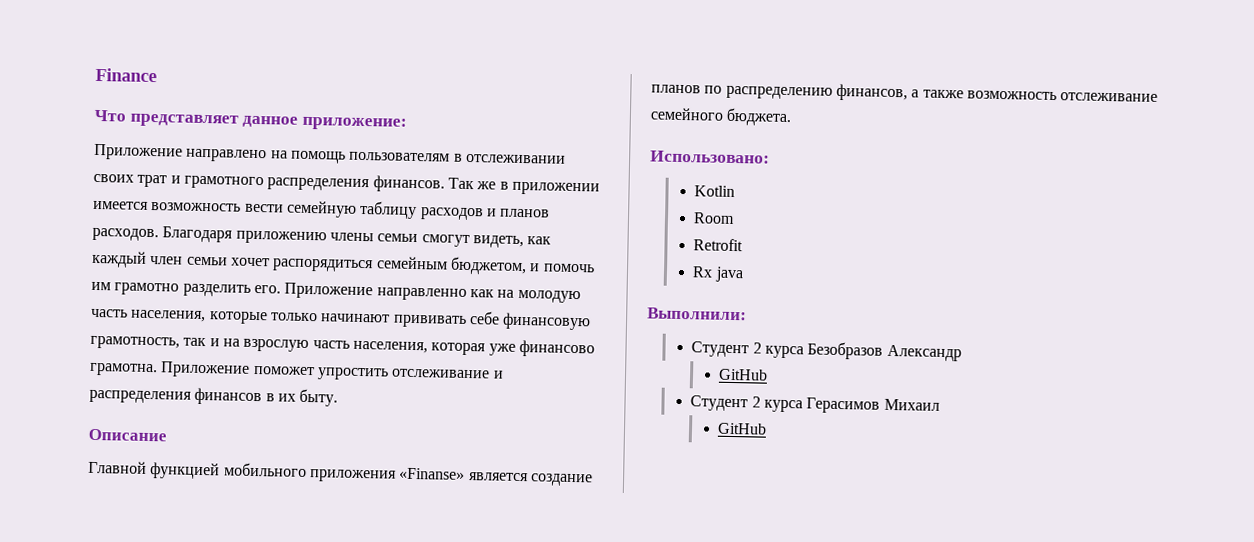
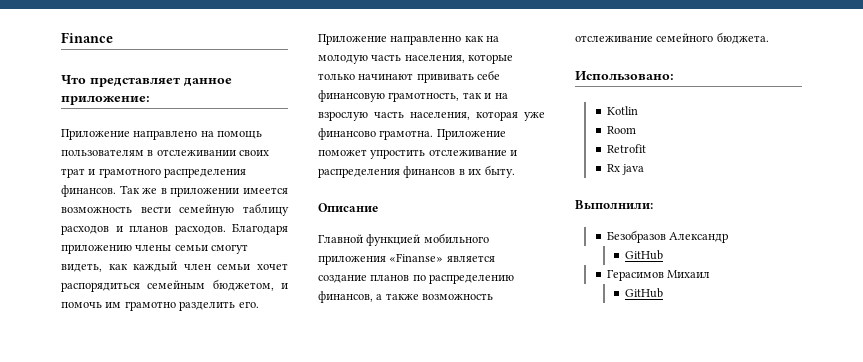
[691,341,804,359] Студент 2 курса -> (653, 204) none
[690,395,803,413] Студент 2 курса -> (664, 255) none

